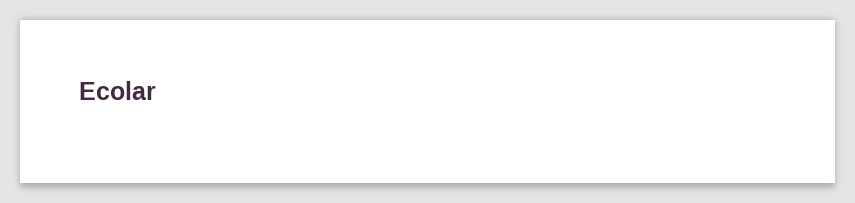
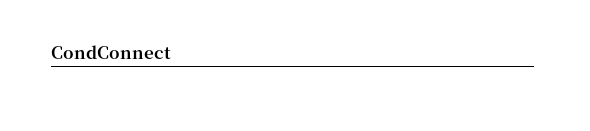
[79,81,156,100] Ecolar -> [51,45,171,59] CondConnect

